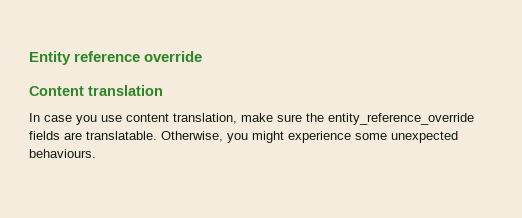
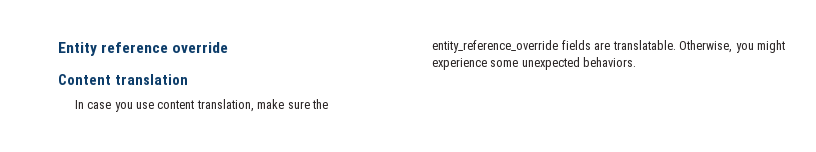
[29,149,96,158] behaviours. -> [583,57,637,67] behaviors.

